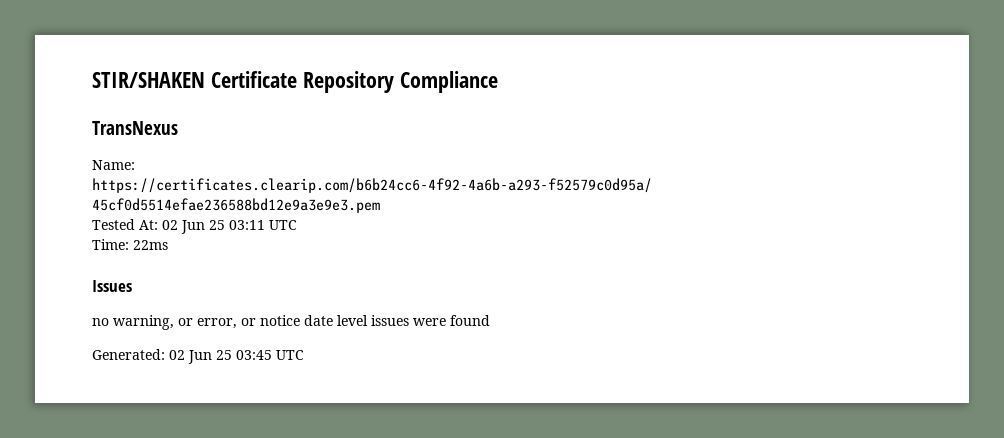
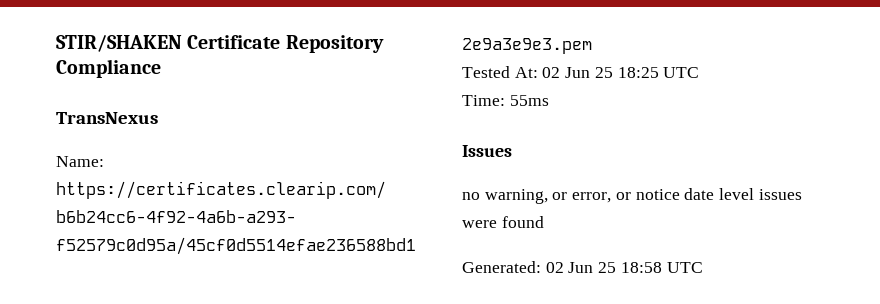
[229,220,265,230] 03:11 -> [617,67,659,78] 18:25
[133,240,168,250] 22ms -> [509,95,549,106] 55ms
[236,350,272,360] 03:45 -> [620,262,662,273] 18:58

